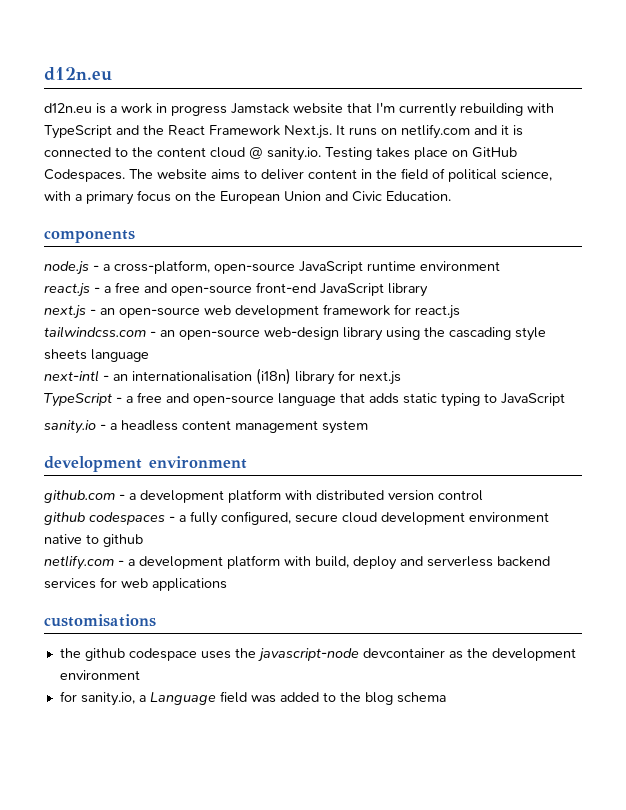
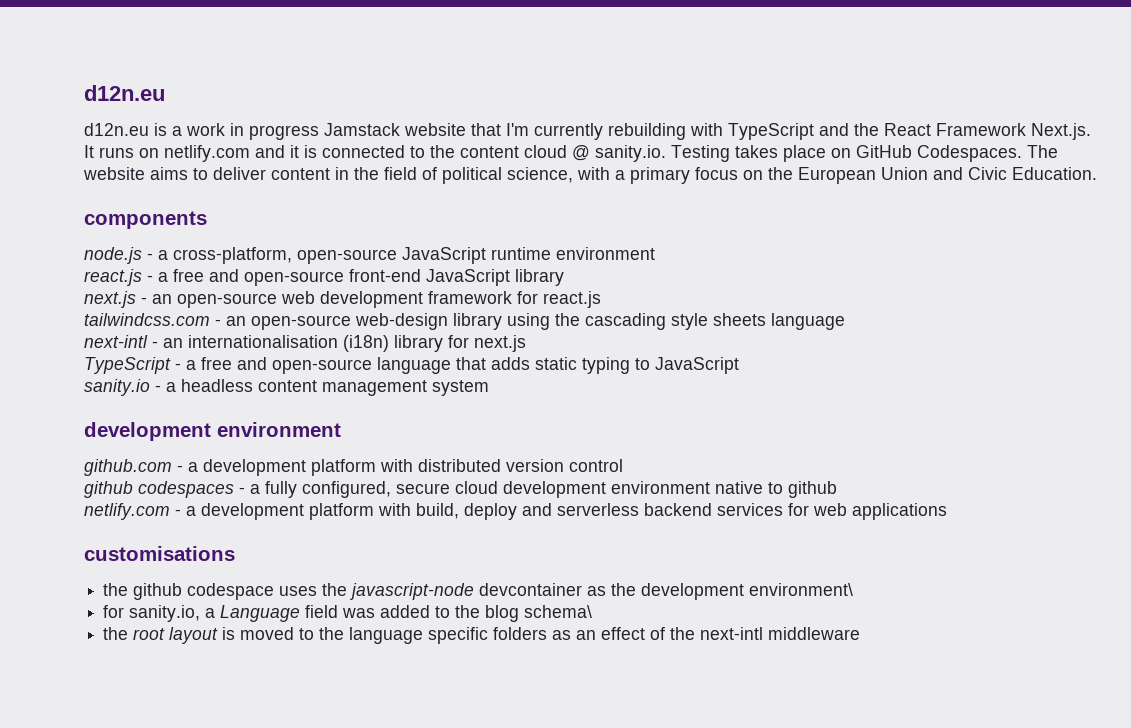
[59,670,140,680] environment -> [749,583,854,596] environment\
[396,692,446,703] schema -> [524,605,593,618] [103,627,861,644] schema\ // the root layout is moved to the language specific folders as an effect of the next-intl middleware

